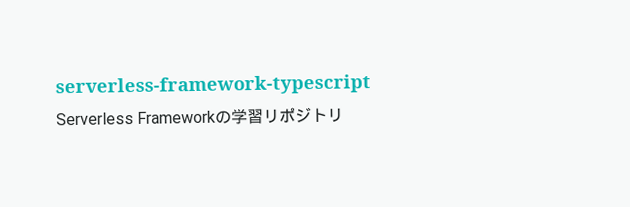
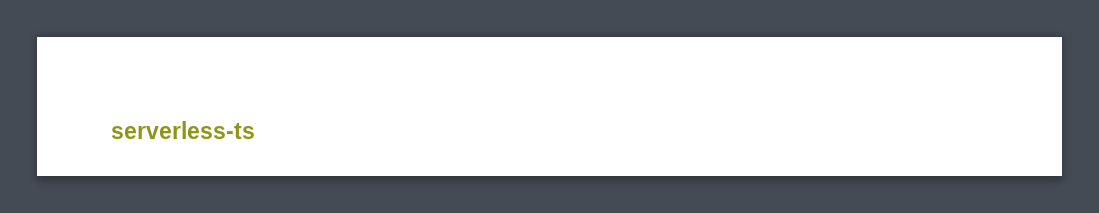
[55,74,371,98] [56,107,345,126] serverless-framework-typescript // Serverless Frameworkの学習リポジトリ -> [111,121,255,139] serverless-ts

